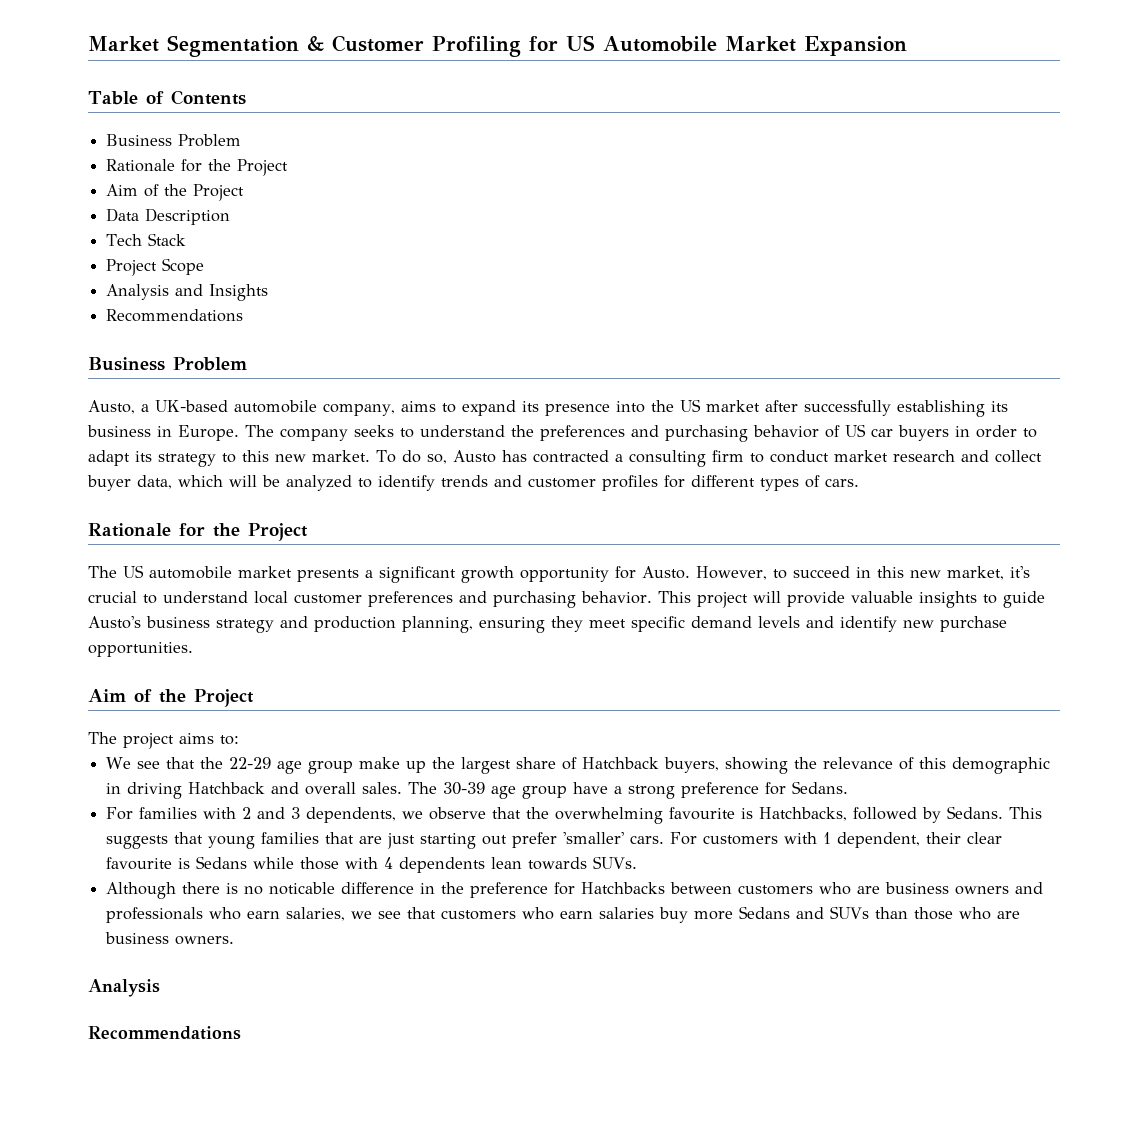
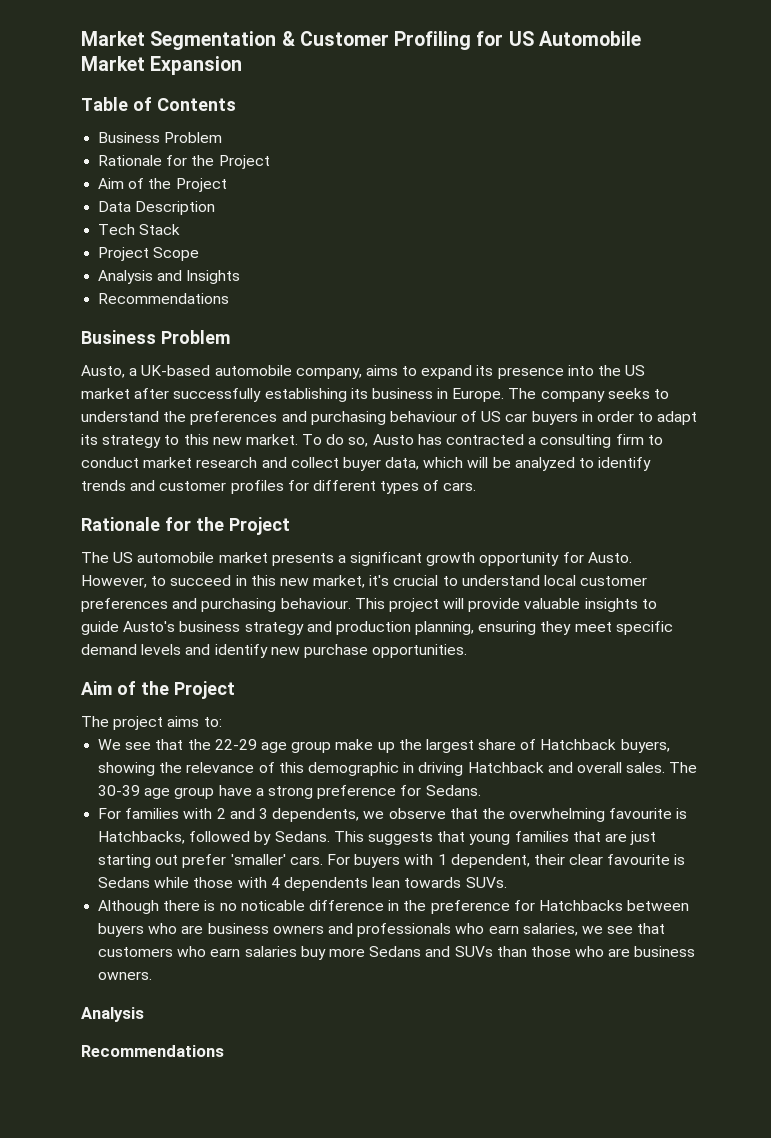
[753,425,819,438] behavior -> [389,411,457,422] behaviour
[581,591,652,604] behavior. -> [280,598,351,609] behaviour.
[703,835,779,845] customers -> [354,854,401,868] buyers
[738,885,814,895] customers -> [98,923,145,937] buyers

